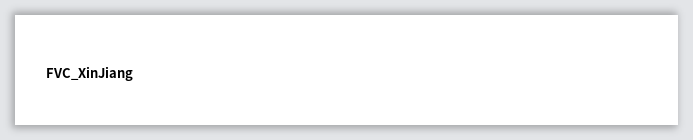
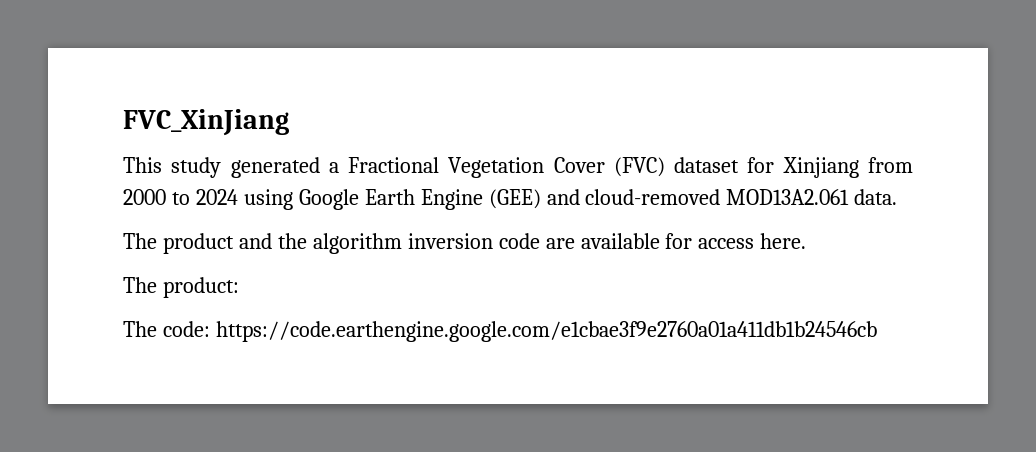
(133, 73) none -> [123,157,913,178] [123,189,898,210] [123,233,807,254] [123,277,239,298] [123,321,877,342] // This study generated a Fractional Vegetation Cover (FVC) dataset for Xinjiang from 2000 to 2024 using Google Earth Engine (GEE) and cloud-removed MOD13A2.061 data. // The product and the algorithm inversion code are available for access here. // The product: // The code: https://code.earthengine.google.com/e1cbae3f9e2760a01a411db1b24546cb

